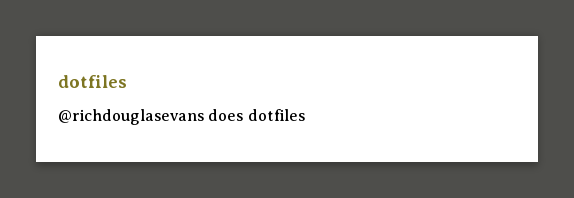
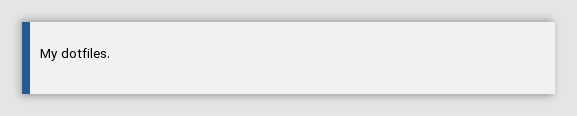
[58,75,127,88] [58,109,305,125] dotfiles // @richdouglasevans does dotfiles -> [40,48,110,61] My dotfiles.

